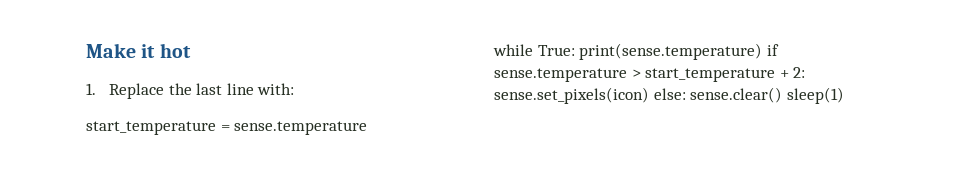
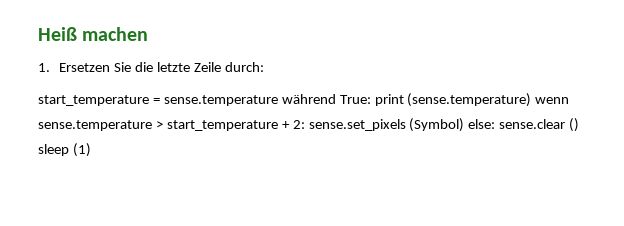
[86,43,191,58] [86,83,295,99] [86,121,368,135] [493,43,779,60] Make it hot // 1. Replace the last line with: // start_temperature = sense.temperature // while True: print(sense.temperature) if -> [38,27,149,41] [38,62,264,72] [38,93,570,107] Heiß machen // 1. Ersetzen Sie die letzte Zeile durch: // start_temperature = sense.temperature während True: print (sense.temperature) wenn
[494,87,844,104] sense.set_pixels(icon) else: sense.clear() sleep(1) -> [308,118,580,132] [38,143,91,157] sense.set_pixels (Symbol) else: sense.clear () sleep (1)

